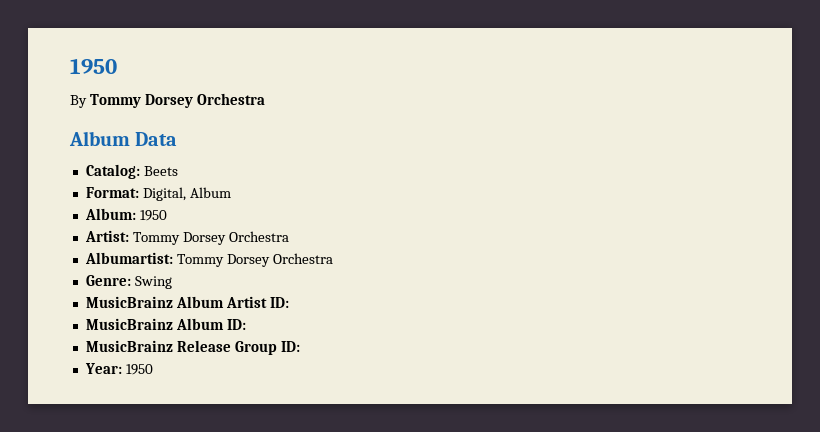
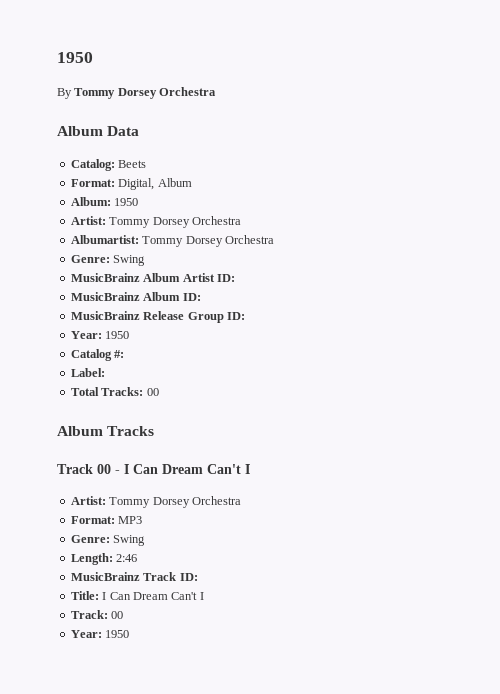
(153, 369) none -> [70,349,125,361] [70,368,105,377] [70,387,159,396] [57,426,155,436] [57,464,250,474] [70,496,241,508] [70,516,143,524] [70,535,146,546] [70,553,138,565] [70,572,198,581] [70,591,204,600] [70,610,124,619] [70,630,130,638] // Catalog #: // Label: // Total Tracks: 00 // Album Tracks // Track 00 - I Can Dream Can't I // Artist: Tommy Dorsey Orchestra // Format: MP3 // Genre: Swing // Length: 2:46 // MusicBrainz Track ID: // Title: I Can Dream Can't I // Track: 00 // Year: 1950

